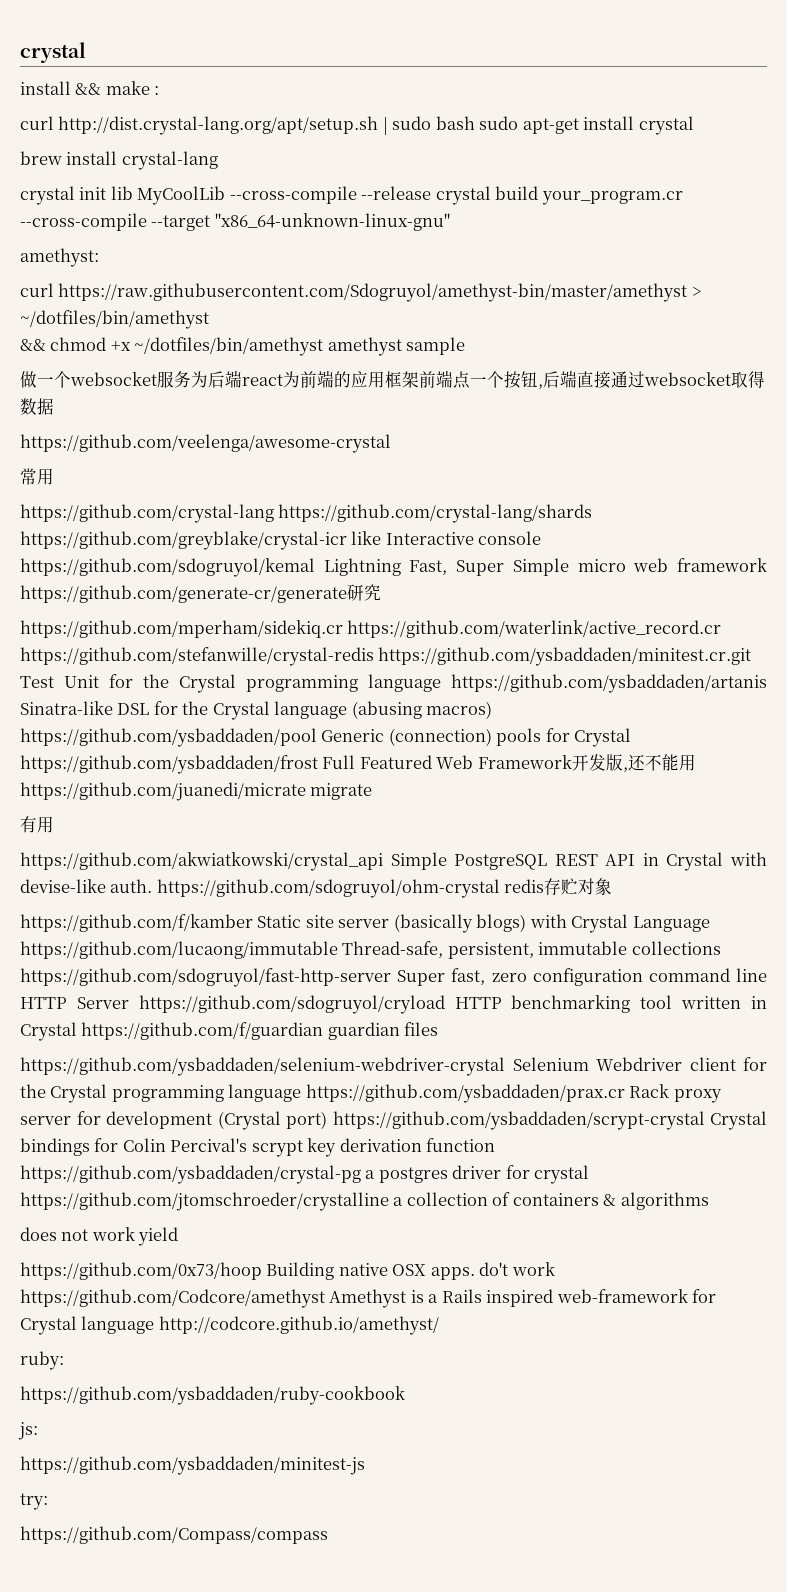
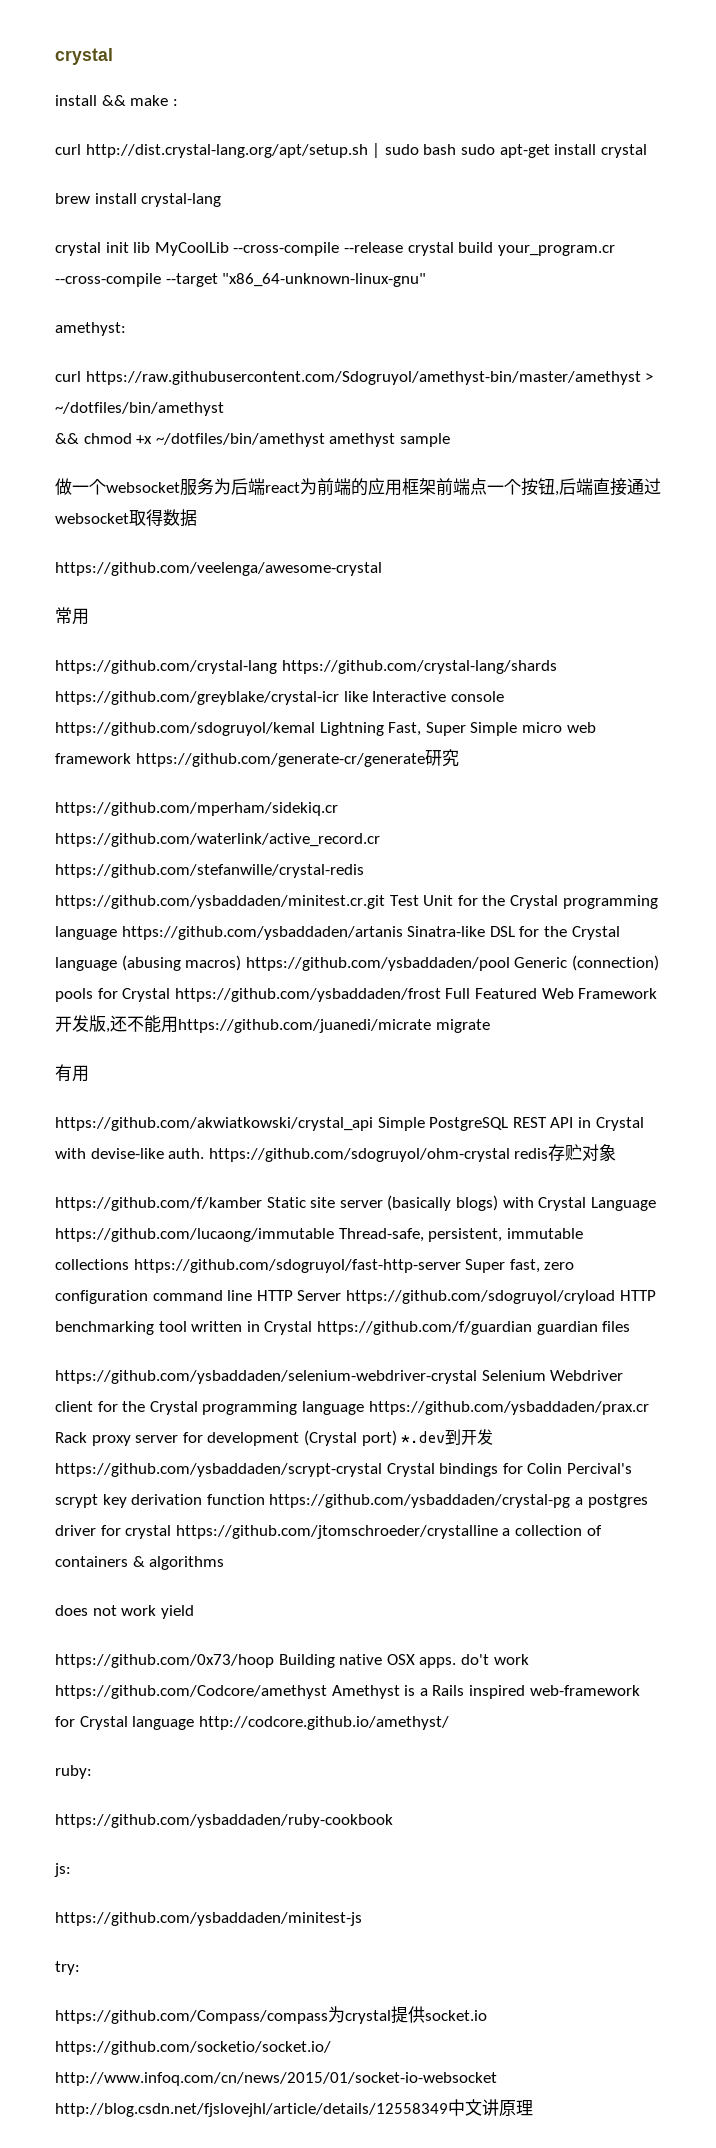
(327, 1120) none -> [401,1429,494,1445] *.dev到开发
(328, 1535) none -> [328,2006,487,2024] [55,2041,331,2055] [55,2072,497,2086] [55,2099,533,2117] 为crystal提供socket.io https://github.com/socketio/socket.io/ http://www.infoq.com/cn/news/2015/01/socket-io-websocket http://blog.csdn.net/fjslovejhl/article/details/12558349中文讲原理

